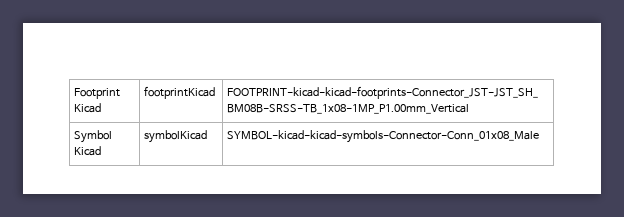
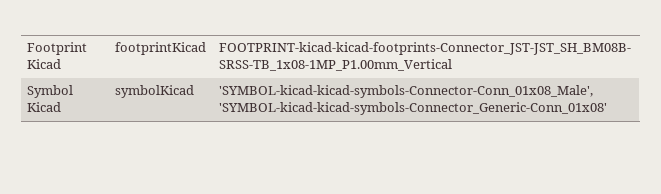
[227,130,540,143] SYMBOL-kicad-kicad-symbols-Connector-Conn_01x08_Male -> [218,85,593,98] [218,102,607,115] 'SYMBOL-kicad-kicad-symbols-Connector-Conn_01x08_Male', 'SYMBOL-kicad-kicad-symbols-Connector_Generic-Conn_01x08'

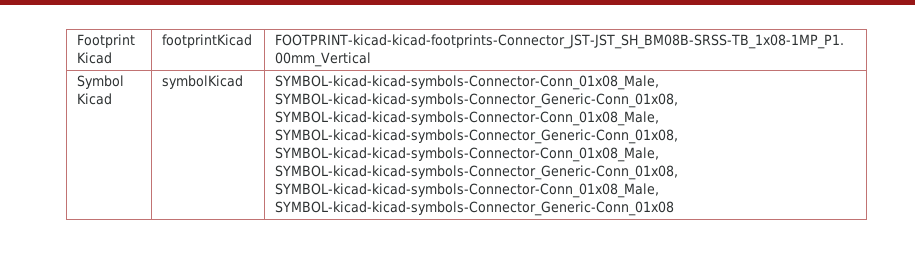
[218,85,593,98] [218,102,607,115] 'SYMBOL-kicad-kicad-symbols-Connector-Conn_01x08_Male', 'SYMBOL-kicad-kicad-symbols-Connector_Generic-Conn_01x08' -> [275,75,660,90] [275,93,679,108] [275,111,660,126] [275,129,679,144] [275,147,660,162] [275,165,679,180] [275,183,660,198] [275,201,675,216] SYMBOL-kicad-kicad-symbols-Connector-Conn_01x08_Male, SYMBOL-kicad-kicad-symbols-Connector_Generic-Conn_01x08, SYMBOL-kicad-kicad-symbols-Connector-Conn_01x08_Male, SYMBOL-kicad-kicad-symbols-Connector_Generic-Conn_01x08, SYMBOL-kicad-kicad-symbols-Connector-Conn_01x08_Male, SYMBOL-kicad-kicad-symbols-Connector_Generic-Conn_01x08, SYMBOL-kicad-kicad-symbols-Connector-Conn_01x08_Male, SYMBOL-kicad-kicad-symbols-Connector_Generic-Conn_01x08

